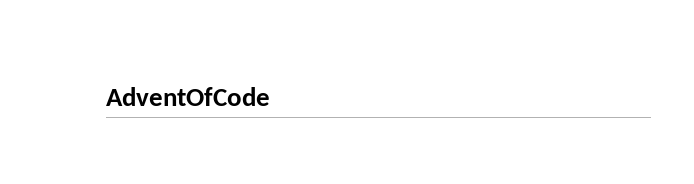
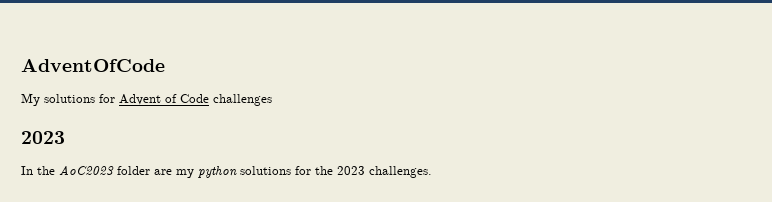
(270, 96) none -> [21,93,272,106] [21,131,65,144] [21,165,432,178] // My solutions for Advent of Code challenges // 2023 // In the AoC2023 folder are my python solutions for the 2023 challenges.

